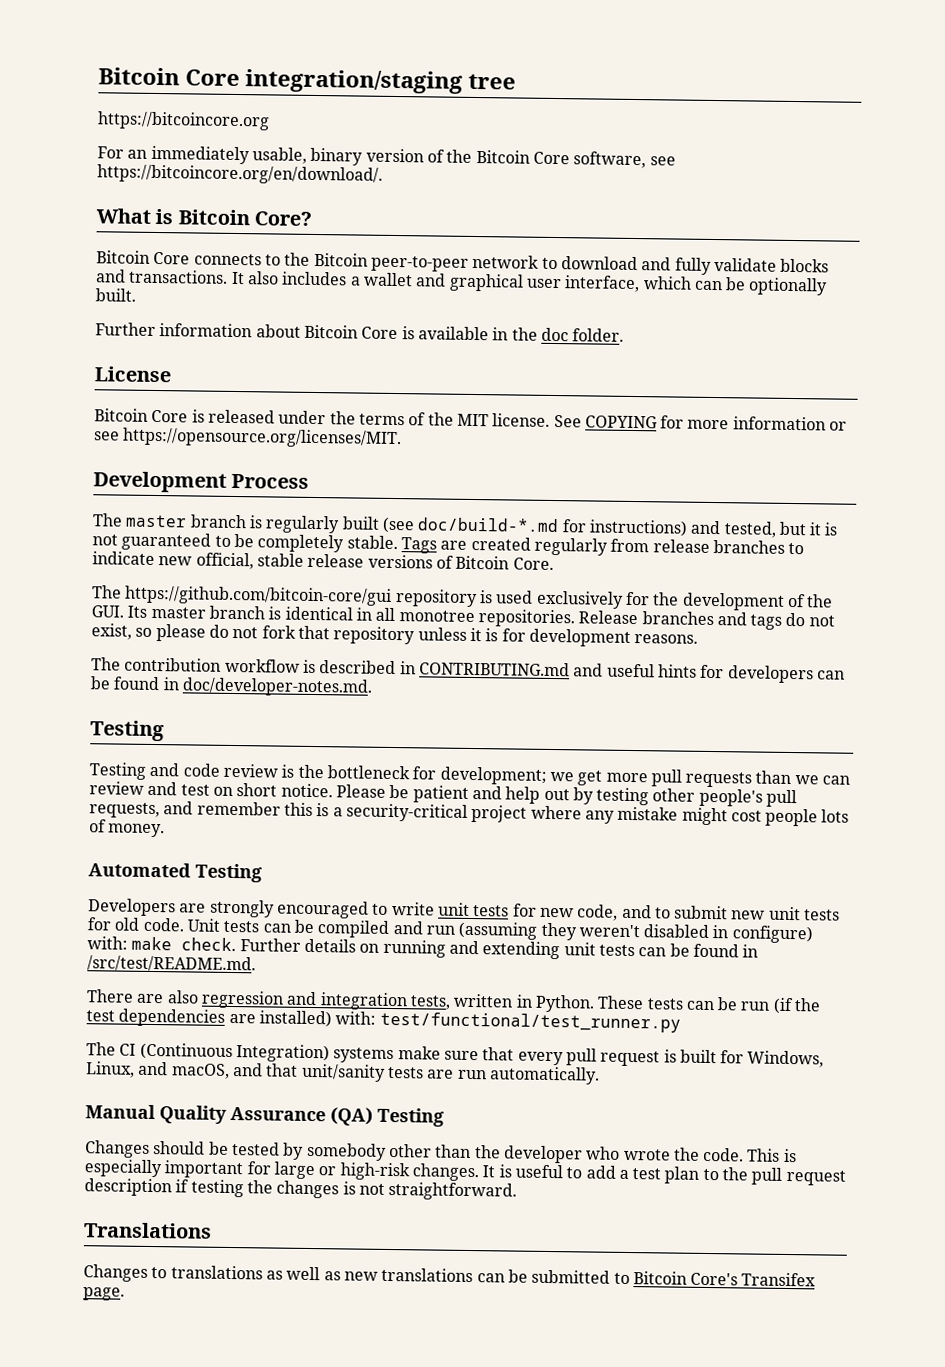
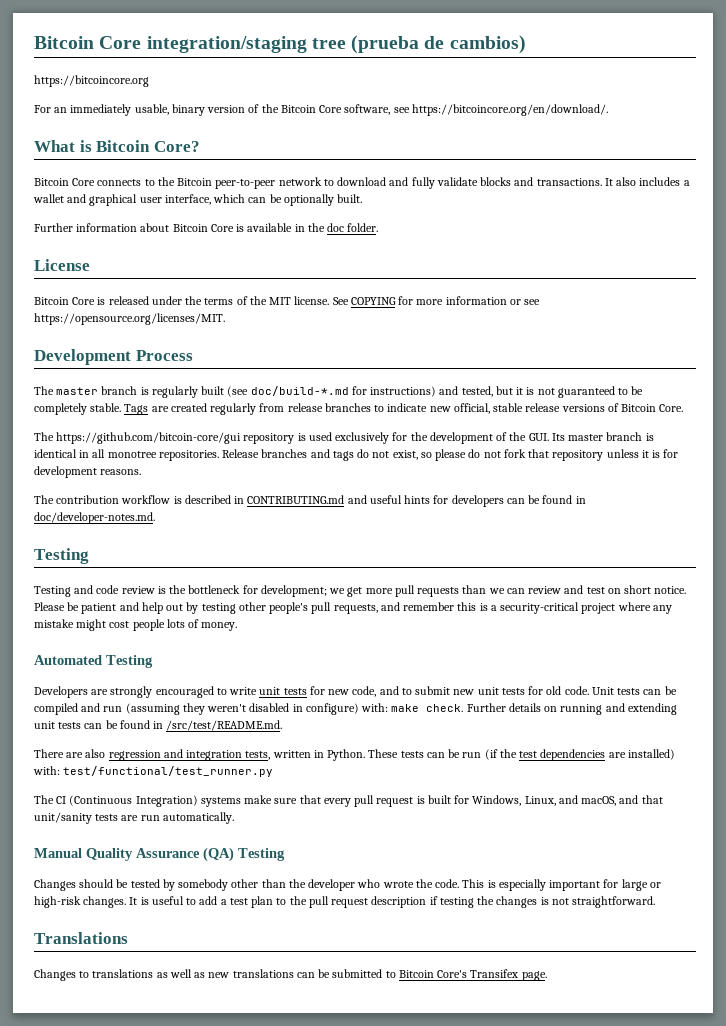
(517, 81) none -> [351,35,526,54] (prueba de cambios)

